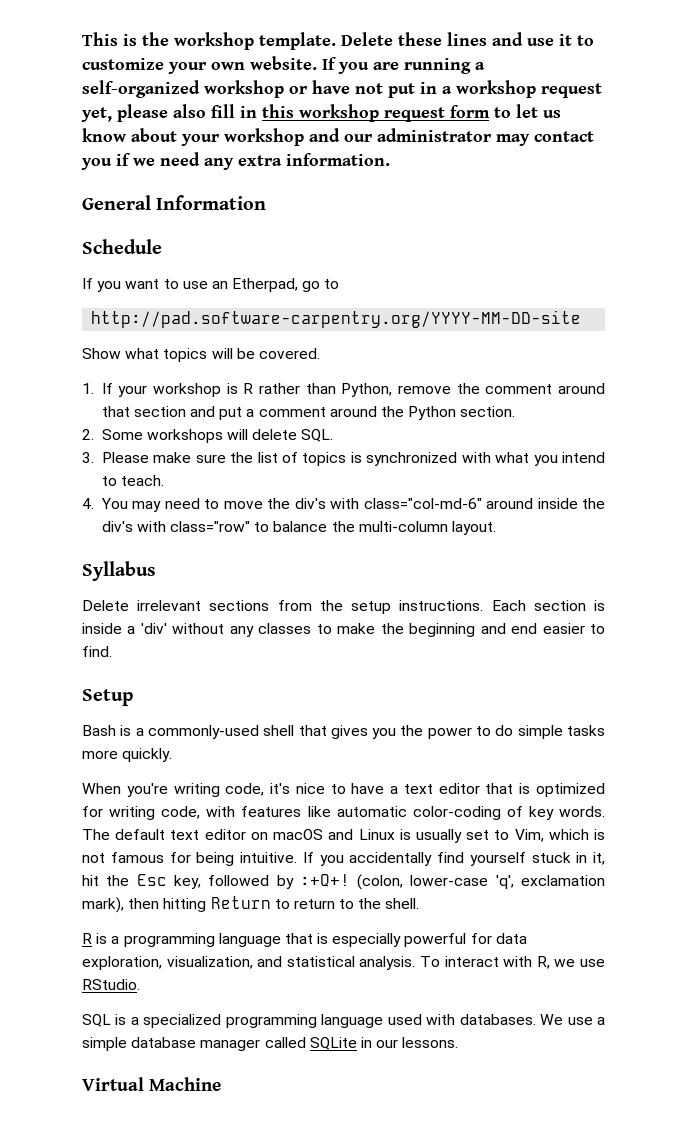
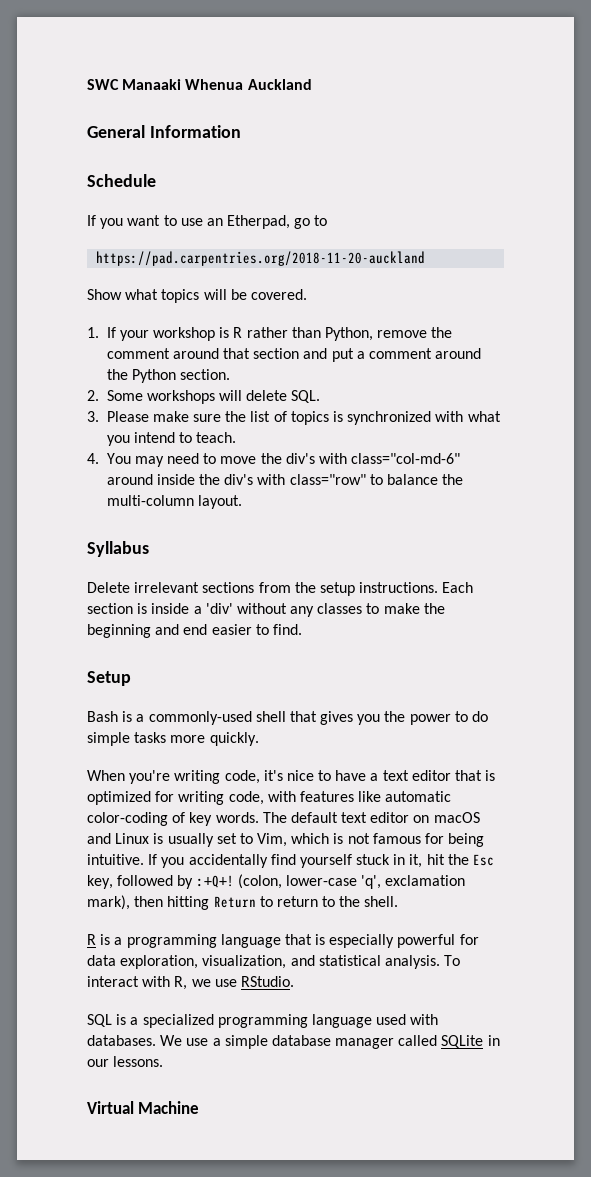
[82,32,594,50] [82,56,485,74] [82,80,602,98] [81,104,561,122] [82,128,594,146] [81,152,390,170] This is the workshop template. Delete these lines and use it to customize your own website. If you are running a self-organized workshop or have not put in a workshop request yet, please also fill in this workshop request form to let us know about your workshop and our administrator may contact you if we need any extra information. -> [87,79,312,90] SWC Manaaki Whenua Auckland
[91,310,582,328] http://pad.software-carpentry.org/YYYY-MM-DD-site -> [96,251,426,266] https://pad.carpentries.org/2018-11-20-auckland

